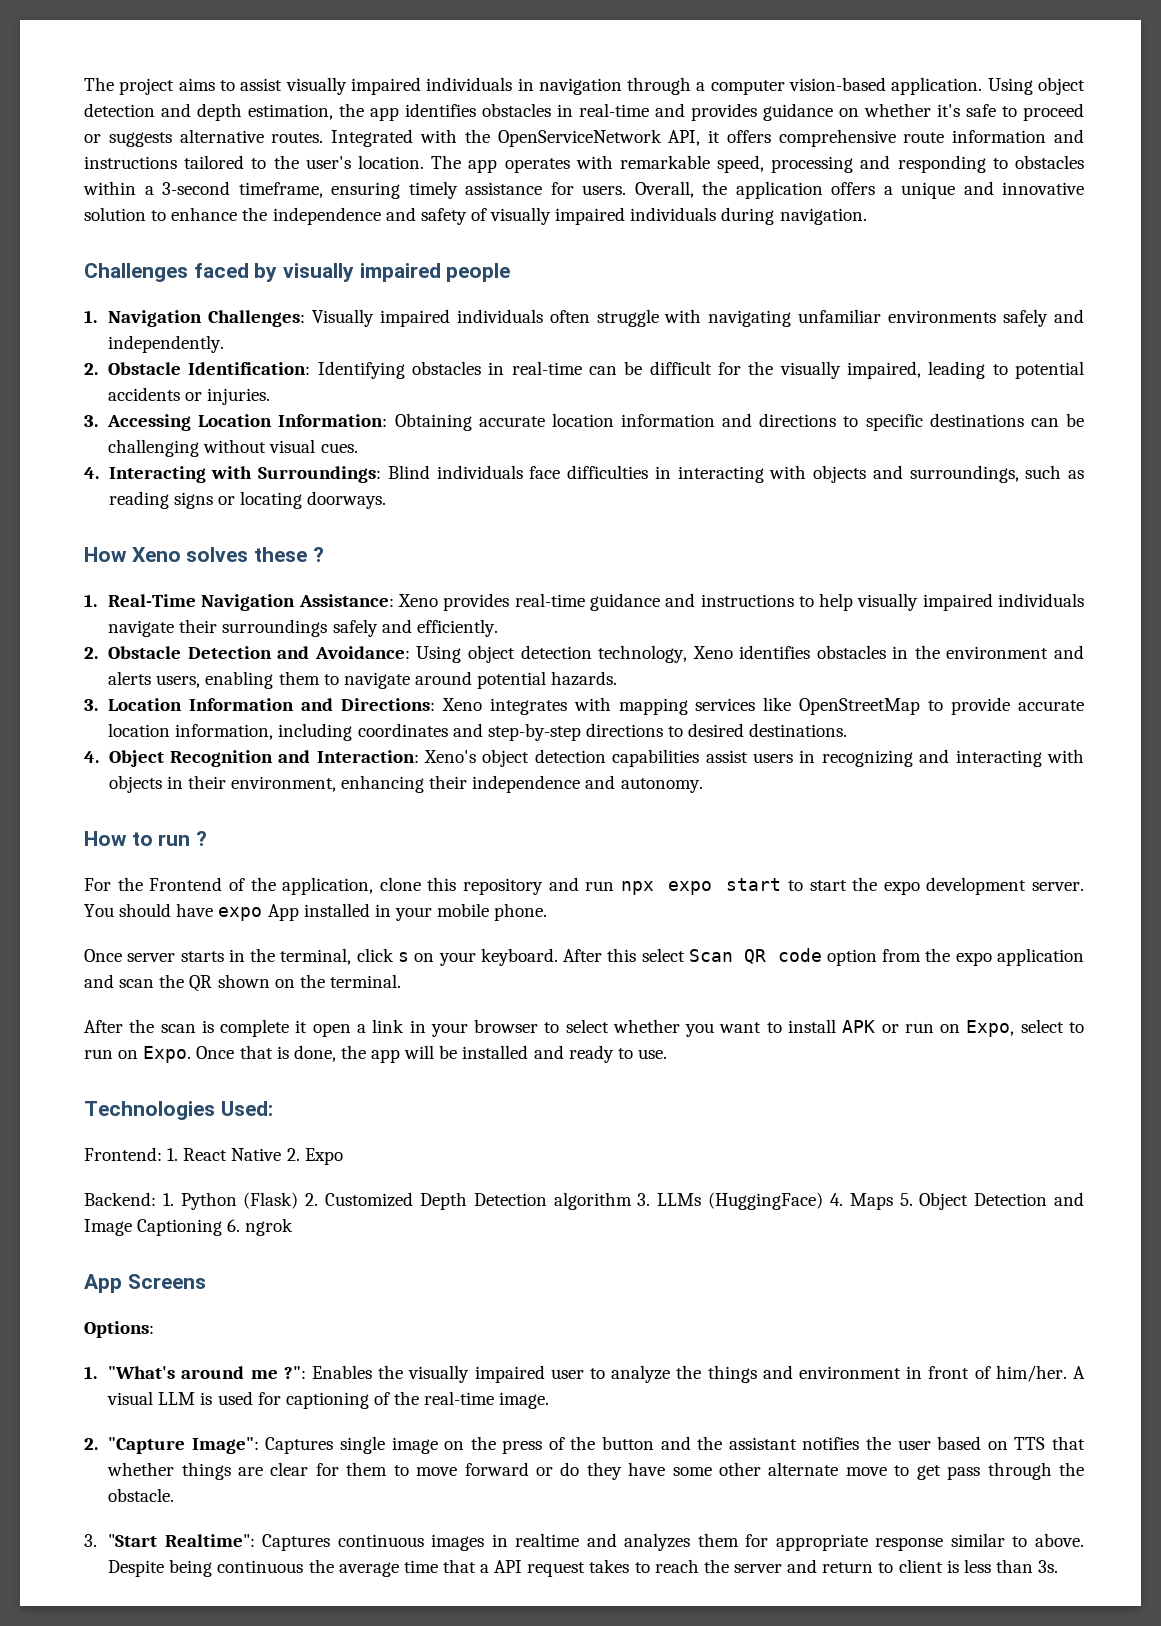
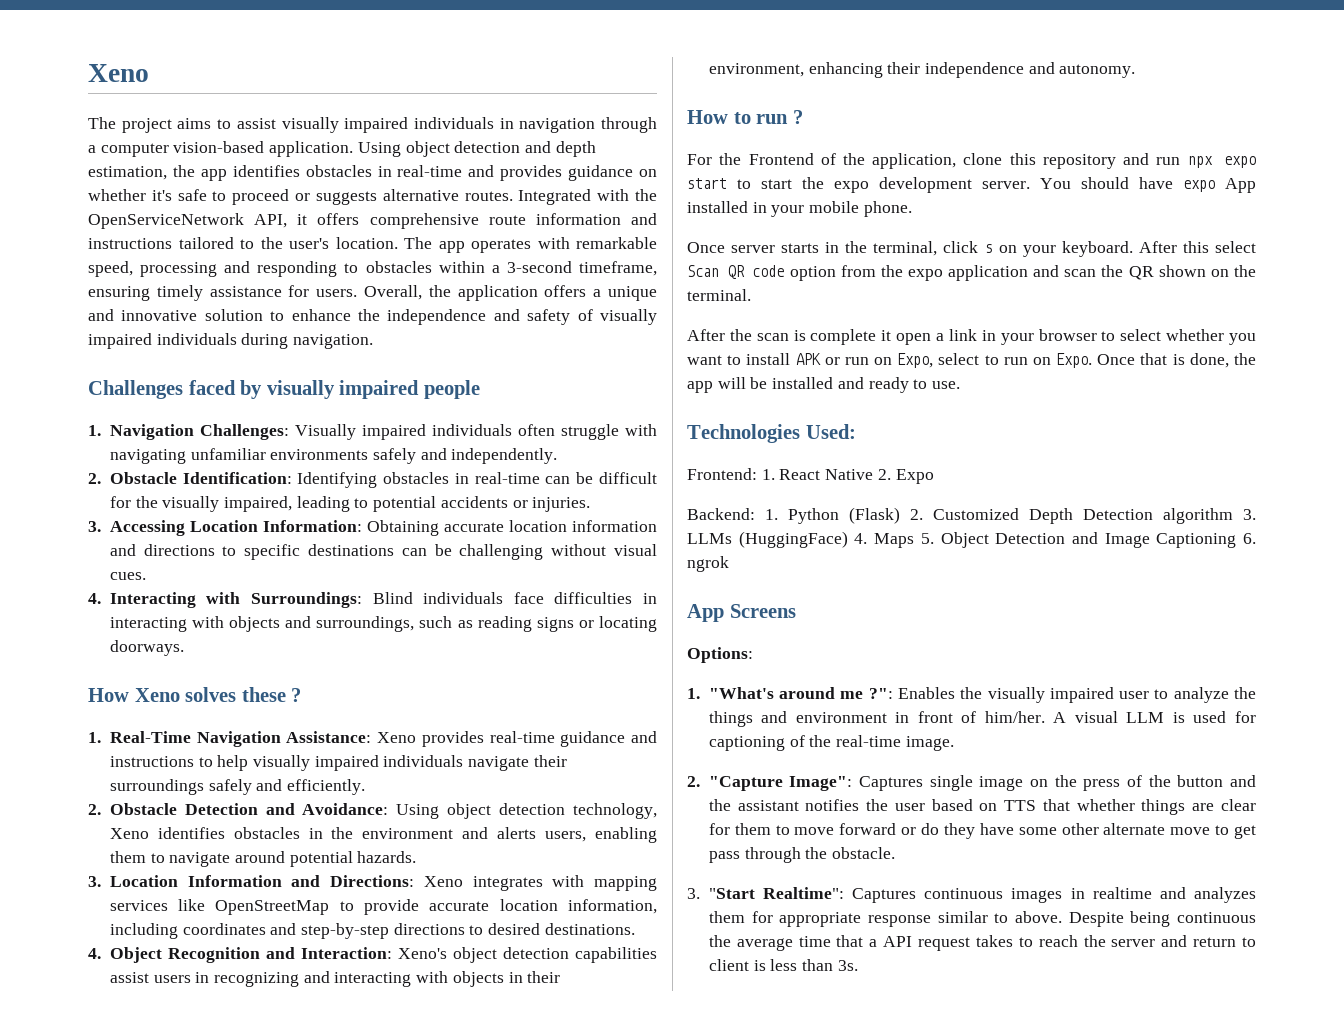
(84, 84) none -> [88,64,149,82] Xeno //

